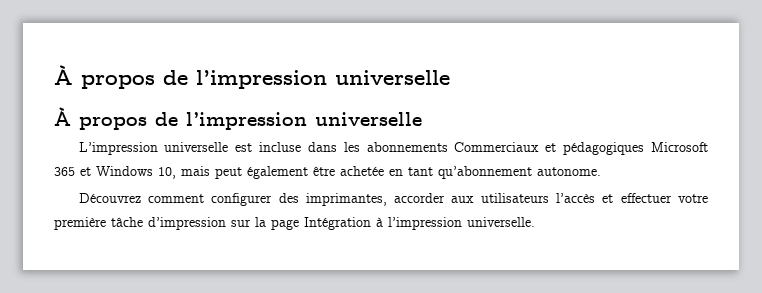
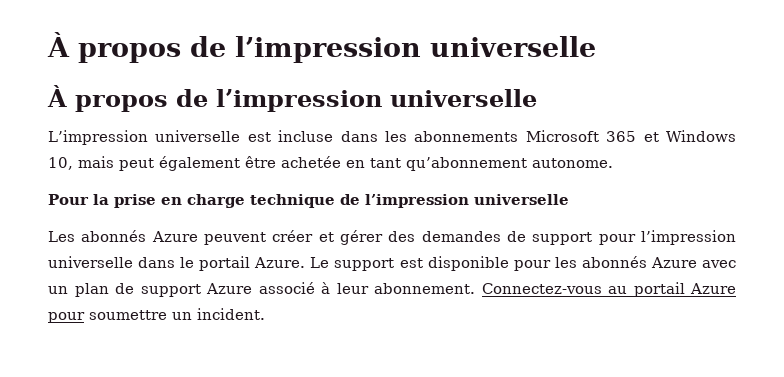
[454,142,645,155] Commerciaux et pédagogiques -> (519, 136) none
[78,193,709,206] [54,217,535,230] Découvrez comment configurer des imprimantes, accorder aux utilisateurs l’accès et effectuer votre première tâche d’impression sur la page Intégration à l’impression universelle. -> [48,194,569,208] [48,230,736,245] [48,256,737,271] [48,282,736,297] [48,308,265,323] Pour la prise en charge technique de l’impression universelle // Les abonnés Azure peuvent créer et gérer des demandes de support pour l’impression universelle dans le portail Azure. Le support est disponible pour les abonnés Azure avec un plan de support Azure associé à leur abonnement. Connectez-vous au portail Azure pour soumettre un incident.

